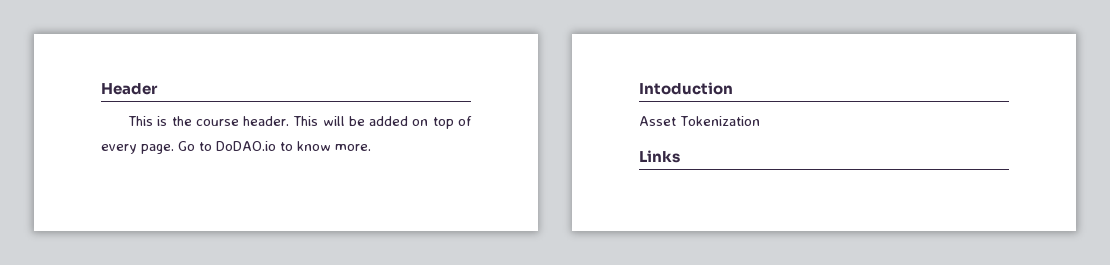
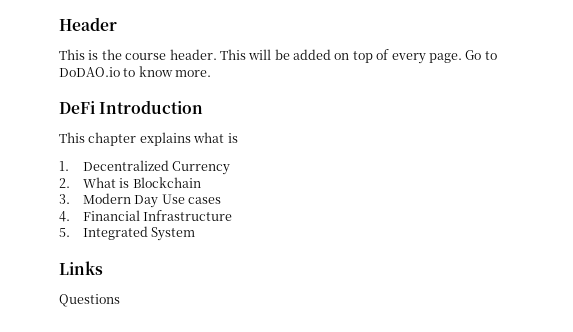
[639,82,733,95] [639,116,760,126] Intoduction // Asset Tokenization -> [59,100,204,114] [59,132,238,146] [59,160,231,175] [59,177,201,188] [59,193,221,208] [59,210,233,222] [59,226,196,241] DeFi Introduction // This chapter explains what is // 1. Decentralized Currency // 2. What is Blockchain // 3. Modern Day Use cases // 4. Financial Infrastructure // 5. Integrated System
(680, 156) none -> [59,294,120,307] // Questions

